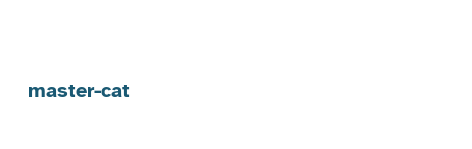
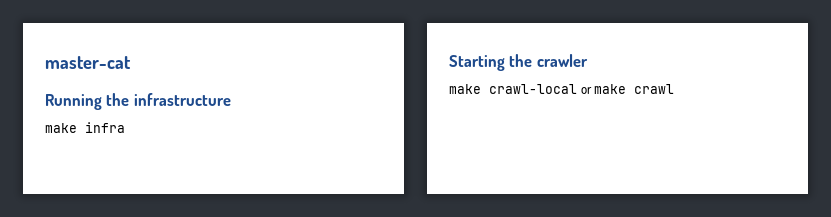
(130, 91) none -> [45,93,231,110] [45,122,125,133] [449,54,588,71] [449,84,675,94] // Running the infrastructure // make infra // Starting the crawler // make crawl-local or make crawl

